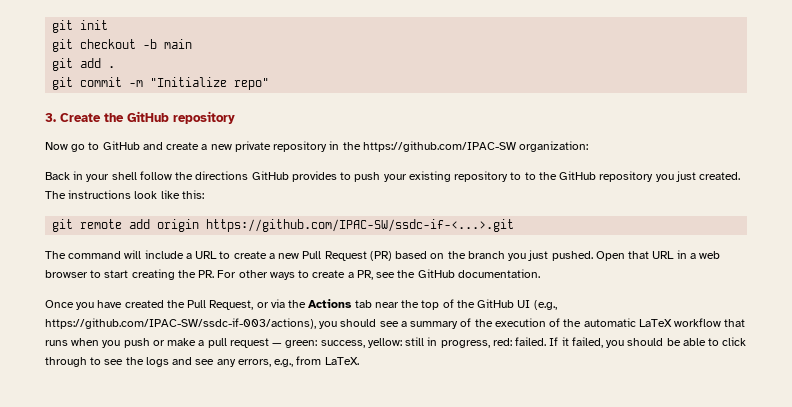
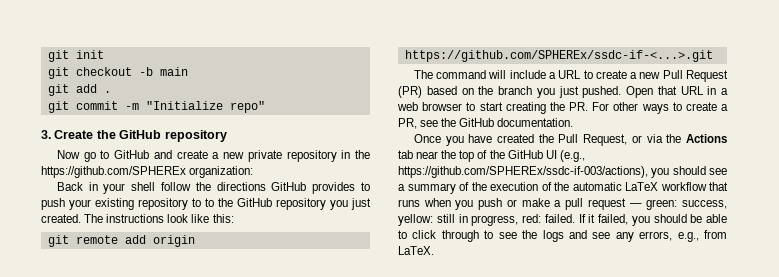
[362,141,516,152] https://github.com/IPAC-SW -> [41,166,186,178] https://github.com/SPHEREx
[206,219,515,232] https://github.com/IPAC-SW/ssdc-if-<...>.git -> [404,50,713,62] https://github.com/SPHEREx/ssdc-if-<...>.git
[45,318,316,329] https://github.com/IPAC-SW/ssdc-if-003/actions), -> [398,166,648,178] https://github.com/SPHEREx/ssdc-if-003/actions),

